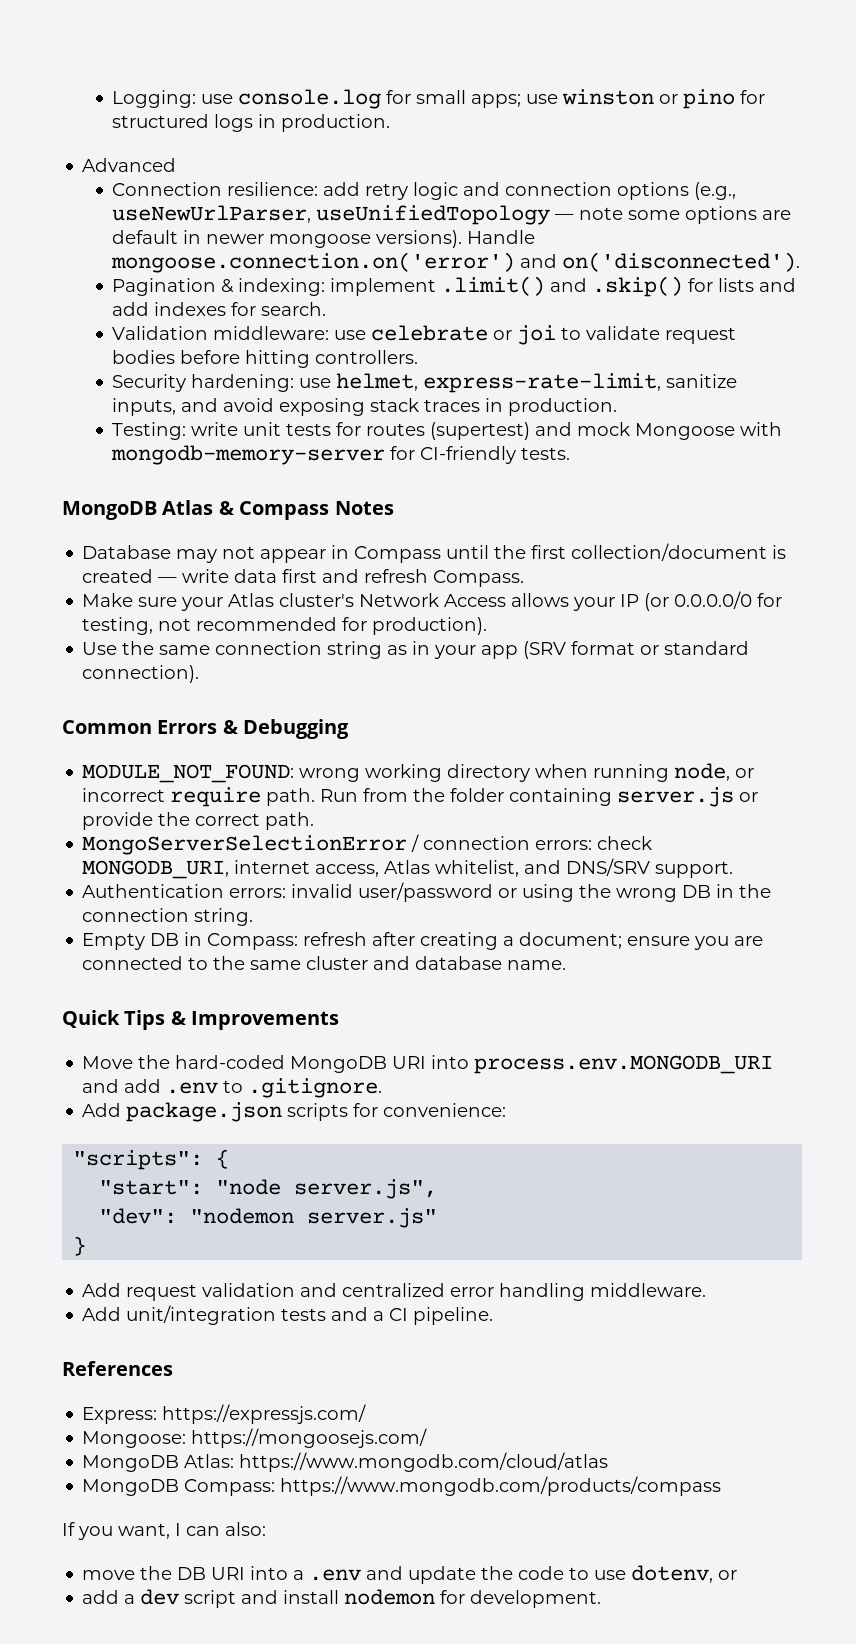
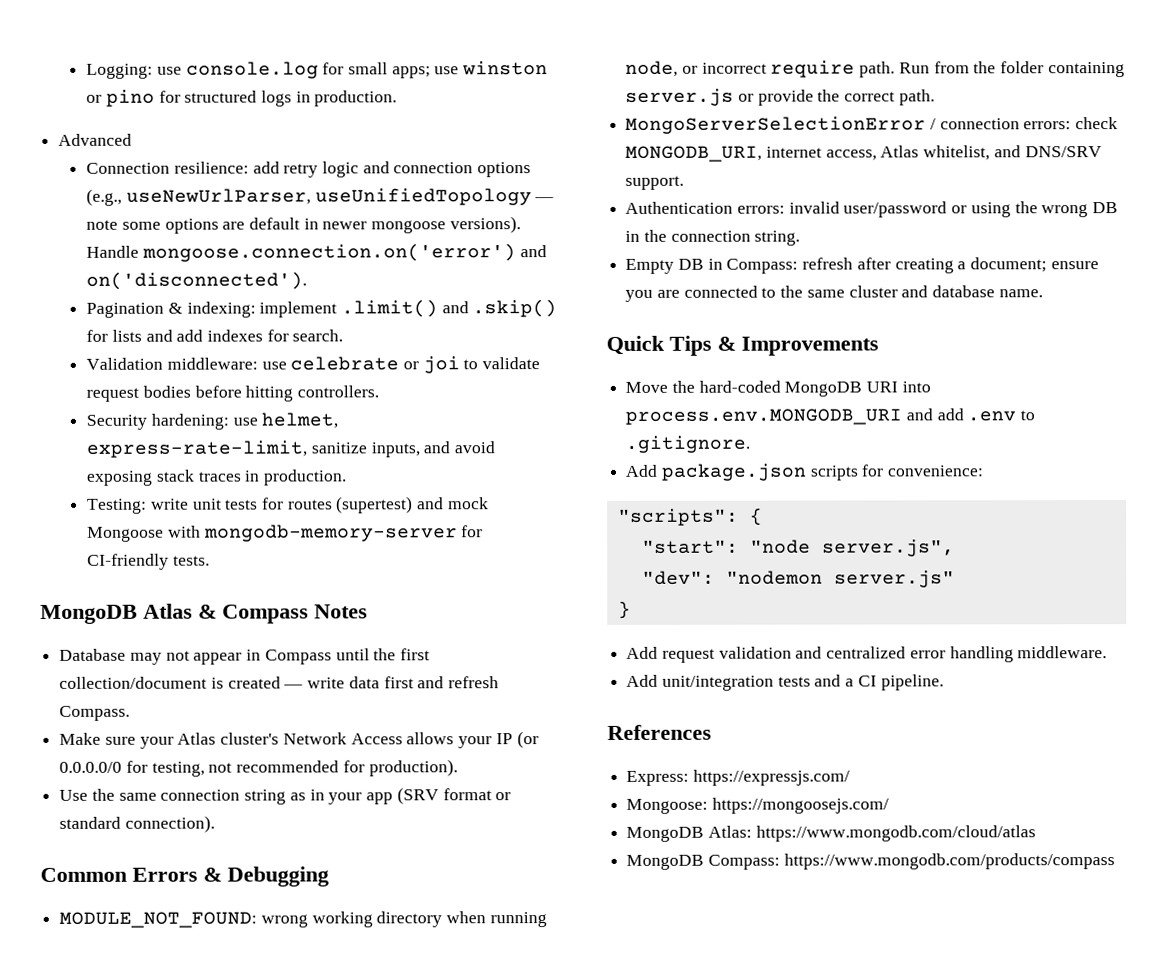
[62,1522,266,1540] [82,1565,738,1584] [82,1589,602,1608] // If you want, I can also: // move the DB URI into a .env and update the code to use dotenv, or // add a dev script and install nodemon for development. -> (1115, 861) none

